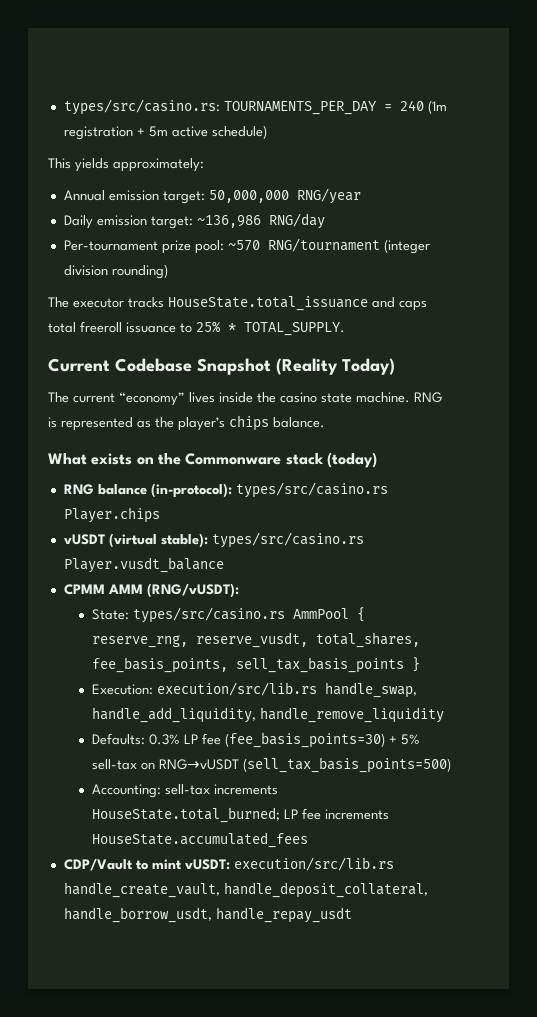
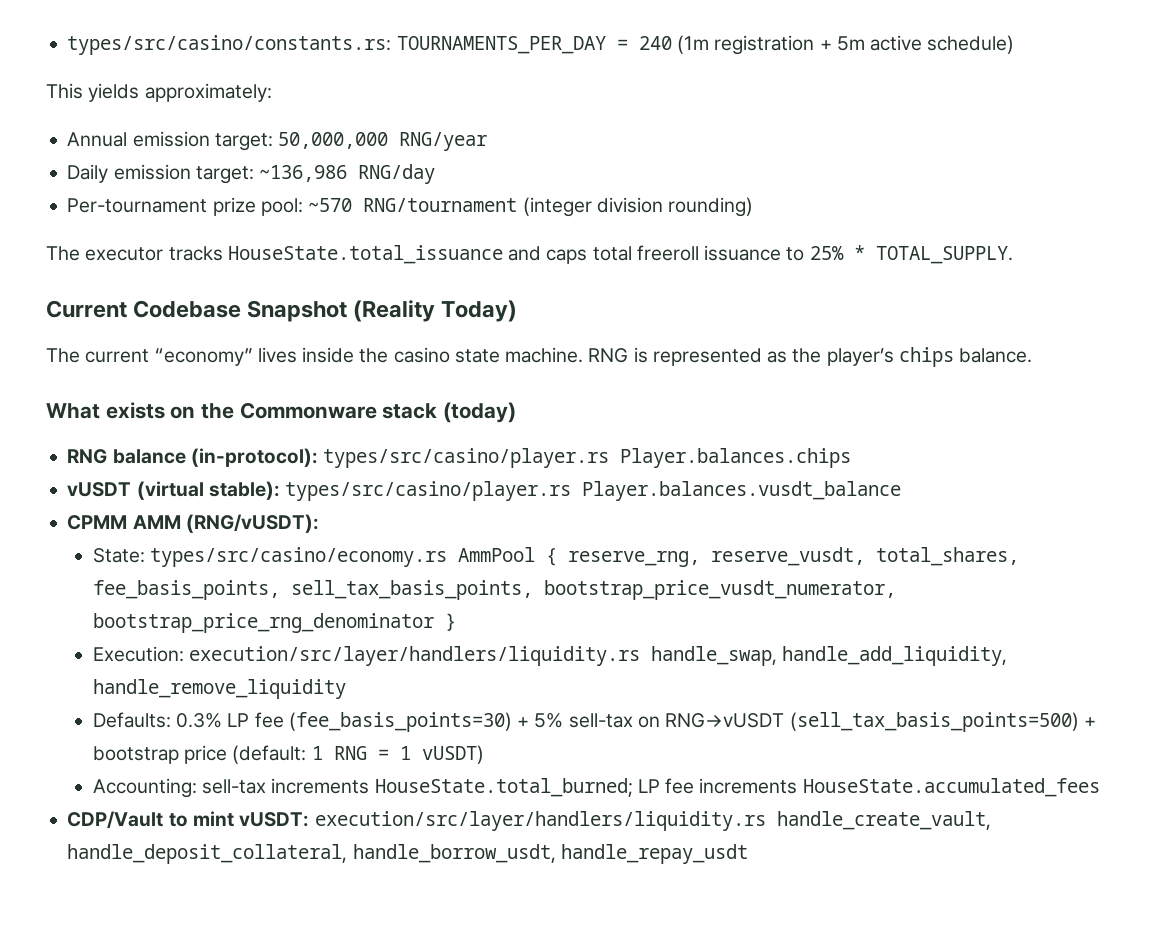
[63,99,220,115] types/src/casino.rs: -> [67,35,392,55] types/src/casino/constants.rs:
[235,482,388,498] [63,507,160,523] types/src/casino.rs Player.chips -> [323,448,852,468] types/src/casino/player.rs Player.balances.chips
[211,532,364,548] [63,557,224,573] types/src/casino.rs Player.vusdt_balance -> [285,481,902,501] types/src/casino/player.rs Player.balances.vusdt_balance
[133,607,286,623] types/src/casino.rs -> [150,547,448,567] types/src/casino/economy.rs
[236,657,405,673] sell_tax_basis_points -> [290,580,896,600] [92,613,434,633] sell_tax_basis_points, bootstrap_price_vusdt_numerator, bootstrap_price_rng_denominator
[157,682,318,696] execution/src/lib.rs -> [189,646,641,666] execution/src/layer/handlers/liquidity.rs
(452, 765) none -> [1083,717,1096,727] [92,745,484,764] + bootstrap price (default: 1 RNG = 1 vUSDT)
[233,857,394,871] execution/src/lib.rs -> [314,811,766,831] execution/src/layer/handlers/liquidity.rs

